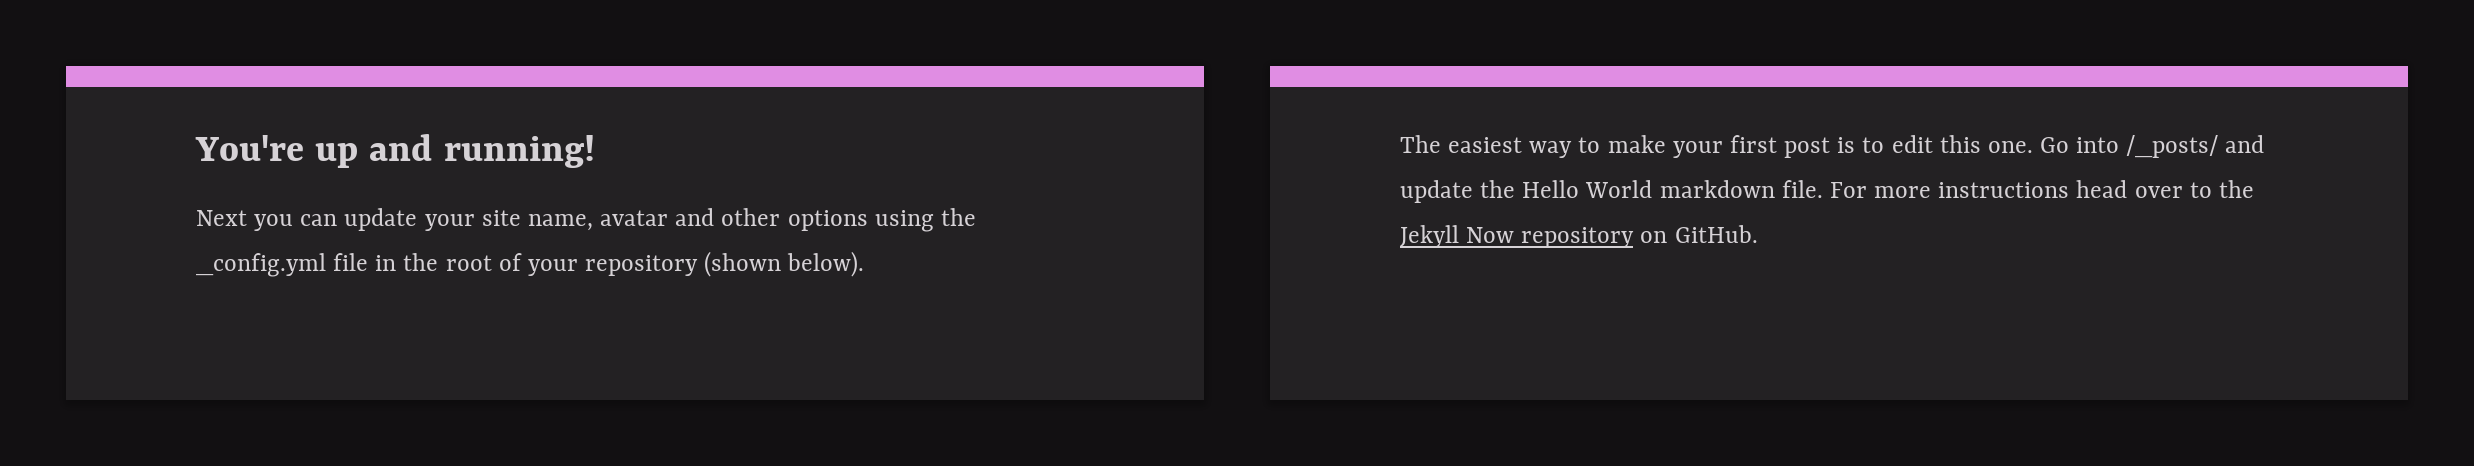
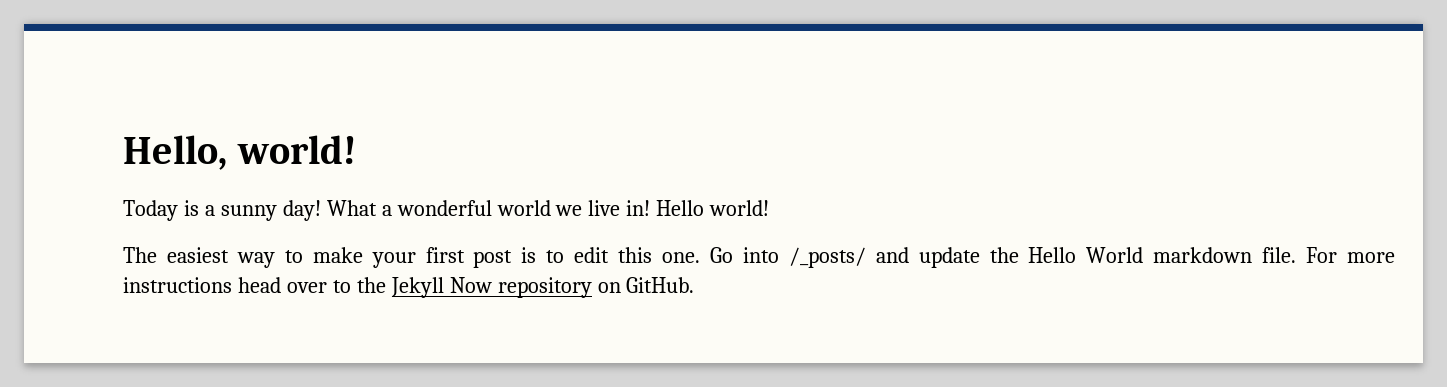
[195,134,595,168] [196,208,976,232] [196,251,865,277] You're up and running! // Next you can update your site name, avatar and other options using the _config.yml file in the root of your repository (shown below). -> [123,135,356,170] [123,200,770,221] Hello, world! // Today is a sunny day! What a wonderful world we live in! Hello world!

